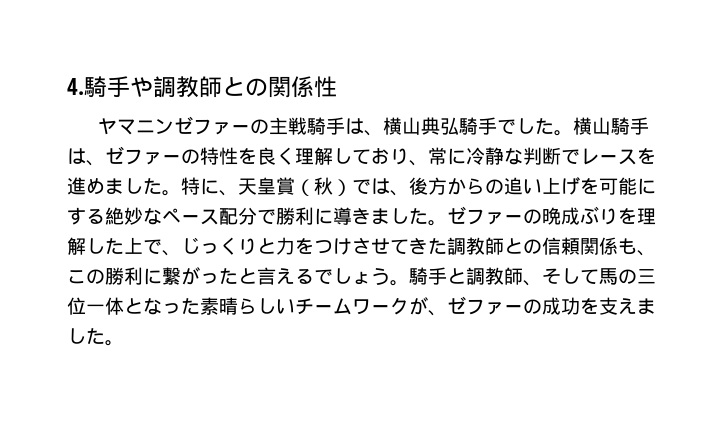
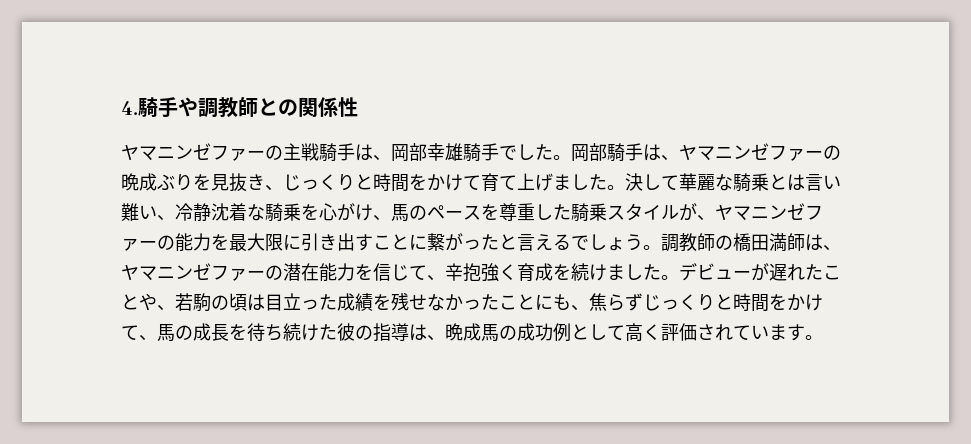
[383,117,460,135] 横山典弘 -> [391,143,463,162] 岡部幸雄
[573,117,650,135] [67,146,656,166] [67,177,656,196] [67,207,447,226] 横山騎手は、ゼファーの特性を良く理解しており、常に冷静な判断でレースを進めました。特に、天皇賞（秋）では、後方からの追い上げを可能にする絶妙なペース配分で勝利に導きました。 -> [571,143,751,162] 岡部騎手は、ヤマニン
[637,208,656,225] [67,237,656,256] [67,267,143,285] 理解した上で、じっくりと力をつけさせてきた調教師との信頼関係も、この勝利 -> [211,173,841,192] [121,203,823,222] [121,233,409,252] 見抜き、じっくりと時間をかけて育て上げました。決して華麗な騎乗とは言い難い、冷静沈着な騎乗を心がけ、馬のペースを尊重した騎乗スタイルが、ヤマニンゼファーの能力を最大限に引き出すこと
[409,267,656,286] [67,296,656,316] [67,328,105,345] 騎手と調教師、そして馬の三位一体となった素晴らしいチームワークが、ゼファーの成功を支えました -> [661,233,841,252] [121,263,841,282] [121,293,823,312] [121,323,805,342] 調教師の橋田満師は、ヤマニンゼファーの潜在能力を信じて、辛抱強く育成を続けました。デビューが遅れたことや、若駒の頃は目立った成績を残せなかったことにも、焦らずじっくりと時間をかけて、馬の成長を待ち続けた彼の指導は、晩成馬の成功例として高く評価されています

